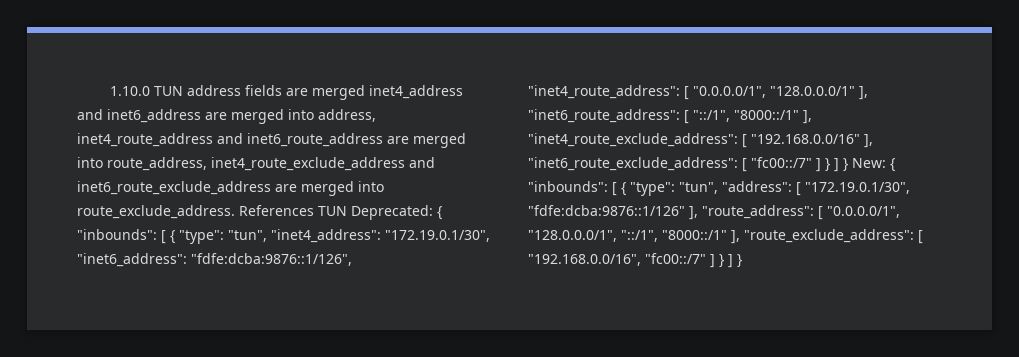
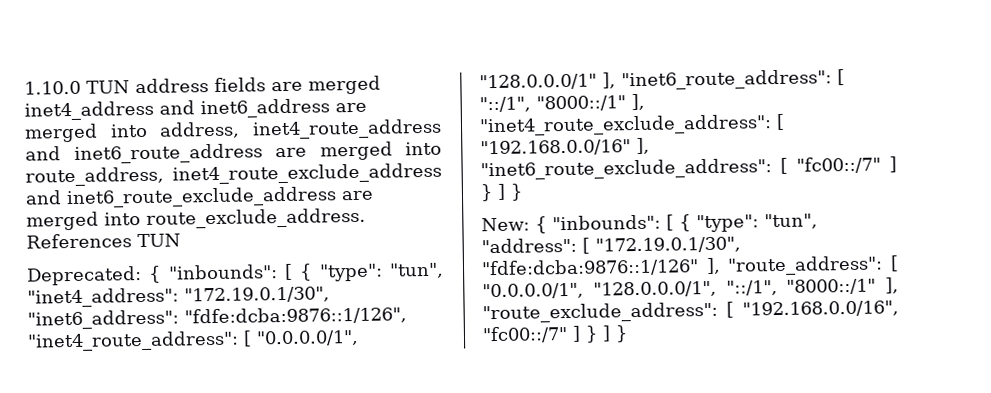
(347, 211) none -> (181, 240) //
(848, 165) none -> (523, 192) //

